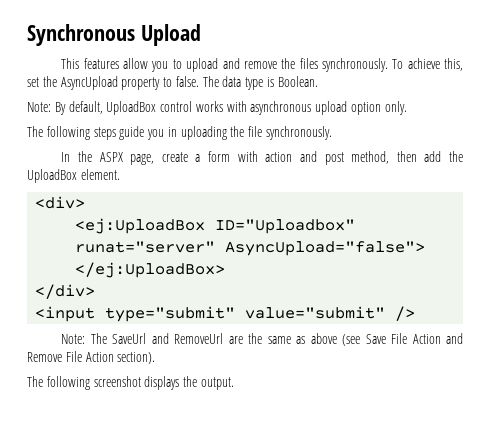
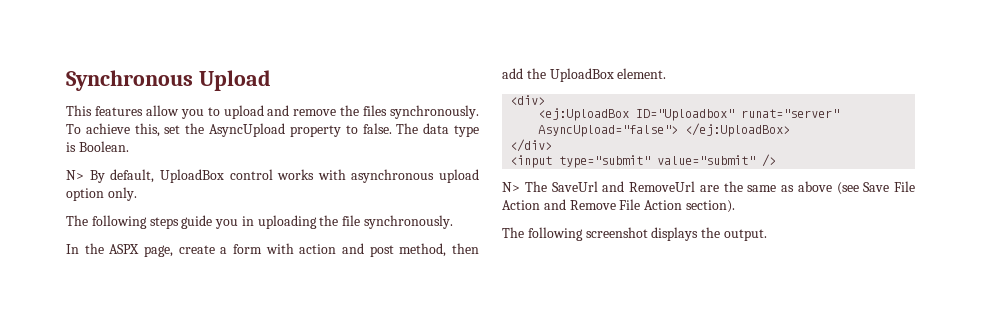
[27,102,51,112] Note: -> [66,170,84,180] N>
[61,334,86,344] Note: -> [502,182,520,192] N>

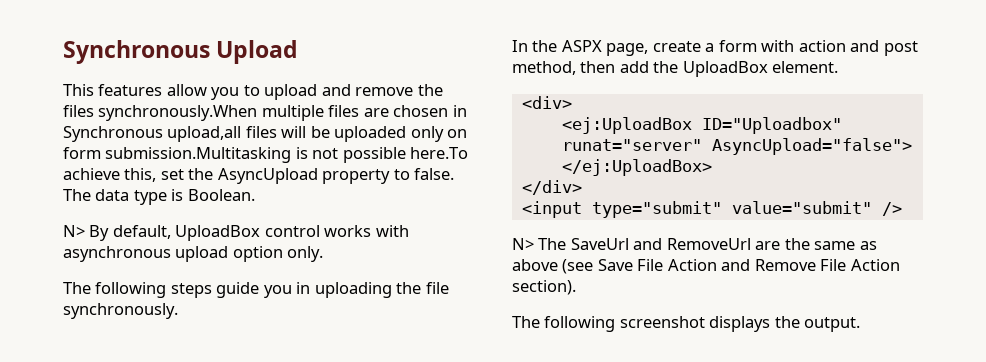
[390,105,479,119] [66,124,81,134] synchronously. To -> [98,105,467,121] [63,126,468,142] [63,147,469,163] synchronously.When multiple files are chosen in Synchronous upload,all files will be uploaded only on form submission.Multitasking is not possible here.To

